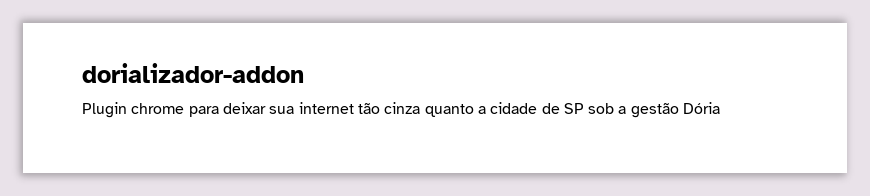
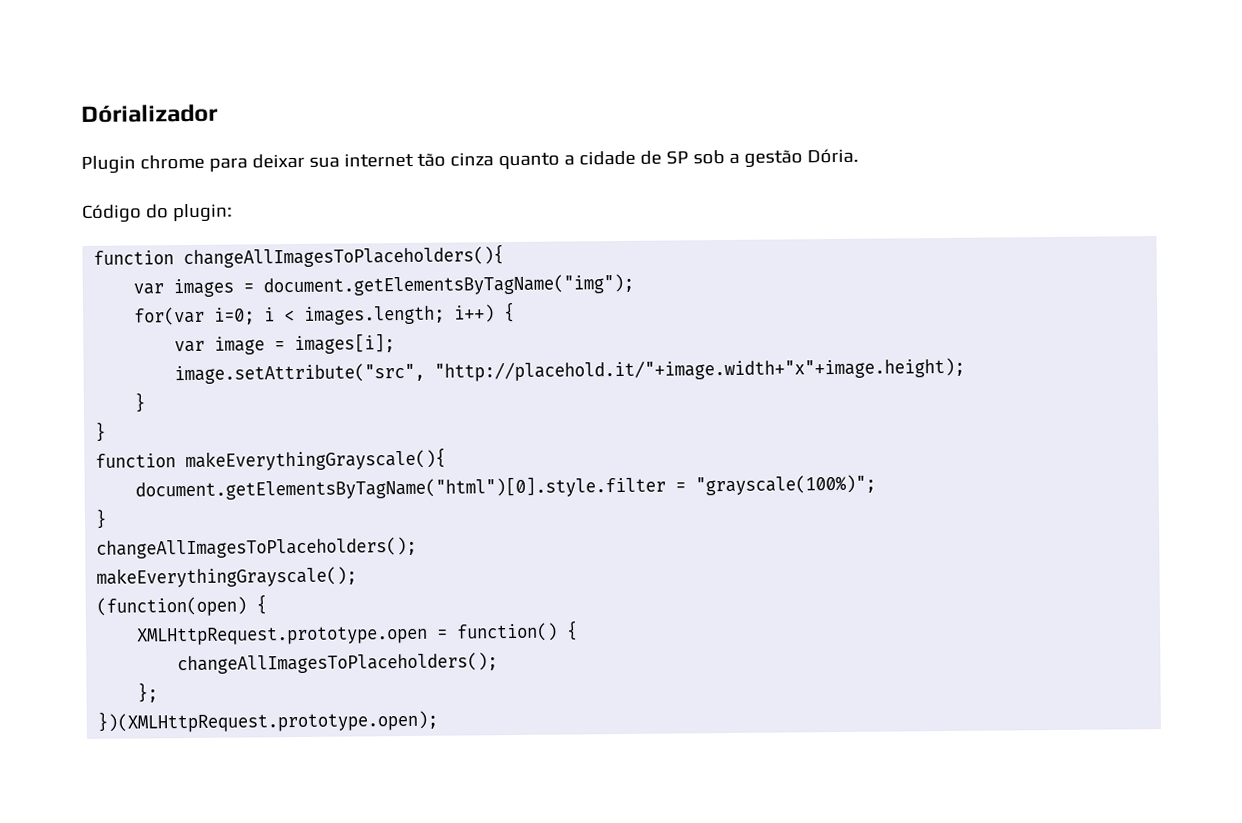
[82,63,304,83] dorializador-addon -> [81,103,218,123] Dórializador
[683,102,721,114] Dória -> [806,148,859,164] [82,203,233,223] [93,244,505,269] [133,273,635,298] [134,301,516,326] [174,333,396,355] [174,357,966,385] [134,392,146,413] [95,421,107,442] [95,447,447,472] [135,474,877,501] [95,508,108,529] [96,536,418,559] [96,566,358,588] [96,594,268,617] [136,620,579,646] [177,652,499,675] [137,682,159,703] [97,708,439,733] Dória. // Código do plugin: // function changeAllImagesToPlaceholders(){ // var images = document.getElementsByTagName("img"); // for(var i=0; i < images.length; i++) { // var image = images[i]; // image.setAttribute("src", "http://placehold.it/"+image.width+"x"+image.height); // } // } // function makeEverythingGrayscale(){ // document.getElementsByTagName("html")[0].style.filter = "grayscale(100%)"; // } // changeAllImagesToPlaceholders(); // makeEverythingGrayscale(); // (function(open) { // XMLHttpRequest.prototype.open = function() { // changeAllImagesToPlaceholders(); // }; // })(XMLHttpRequest.prototype.open);

